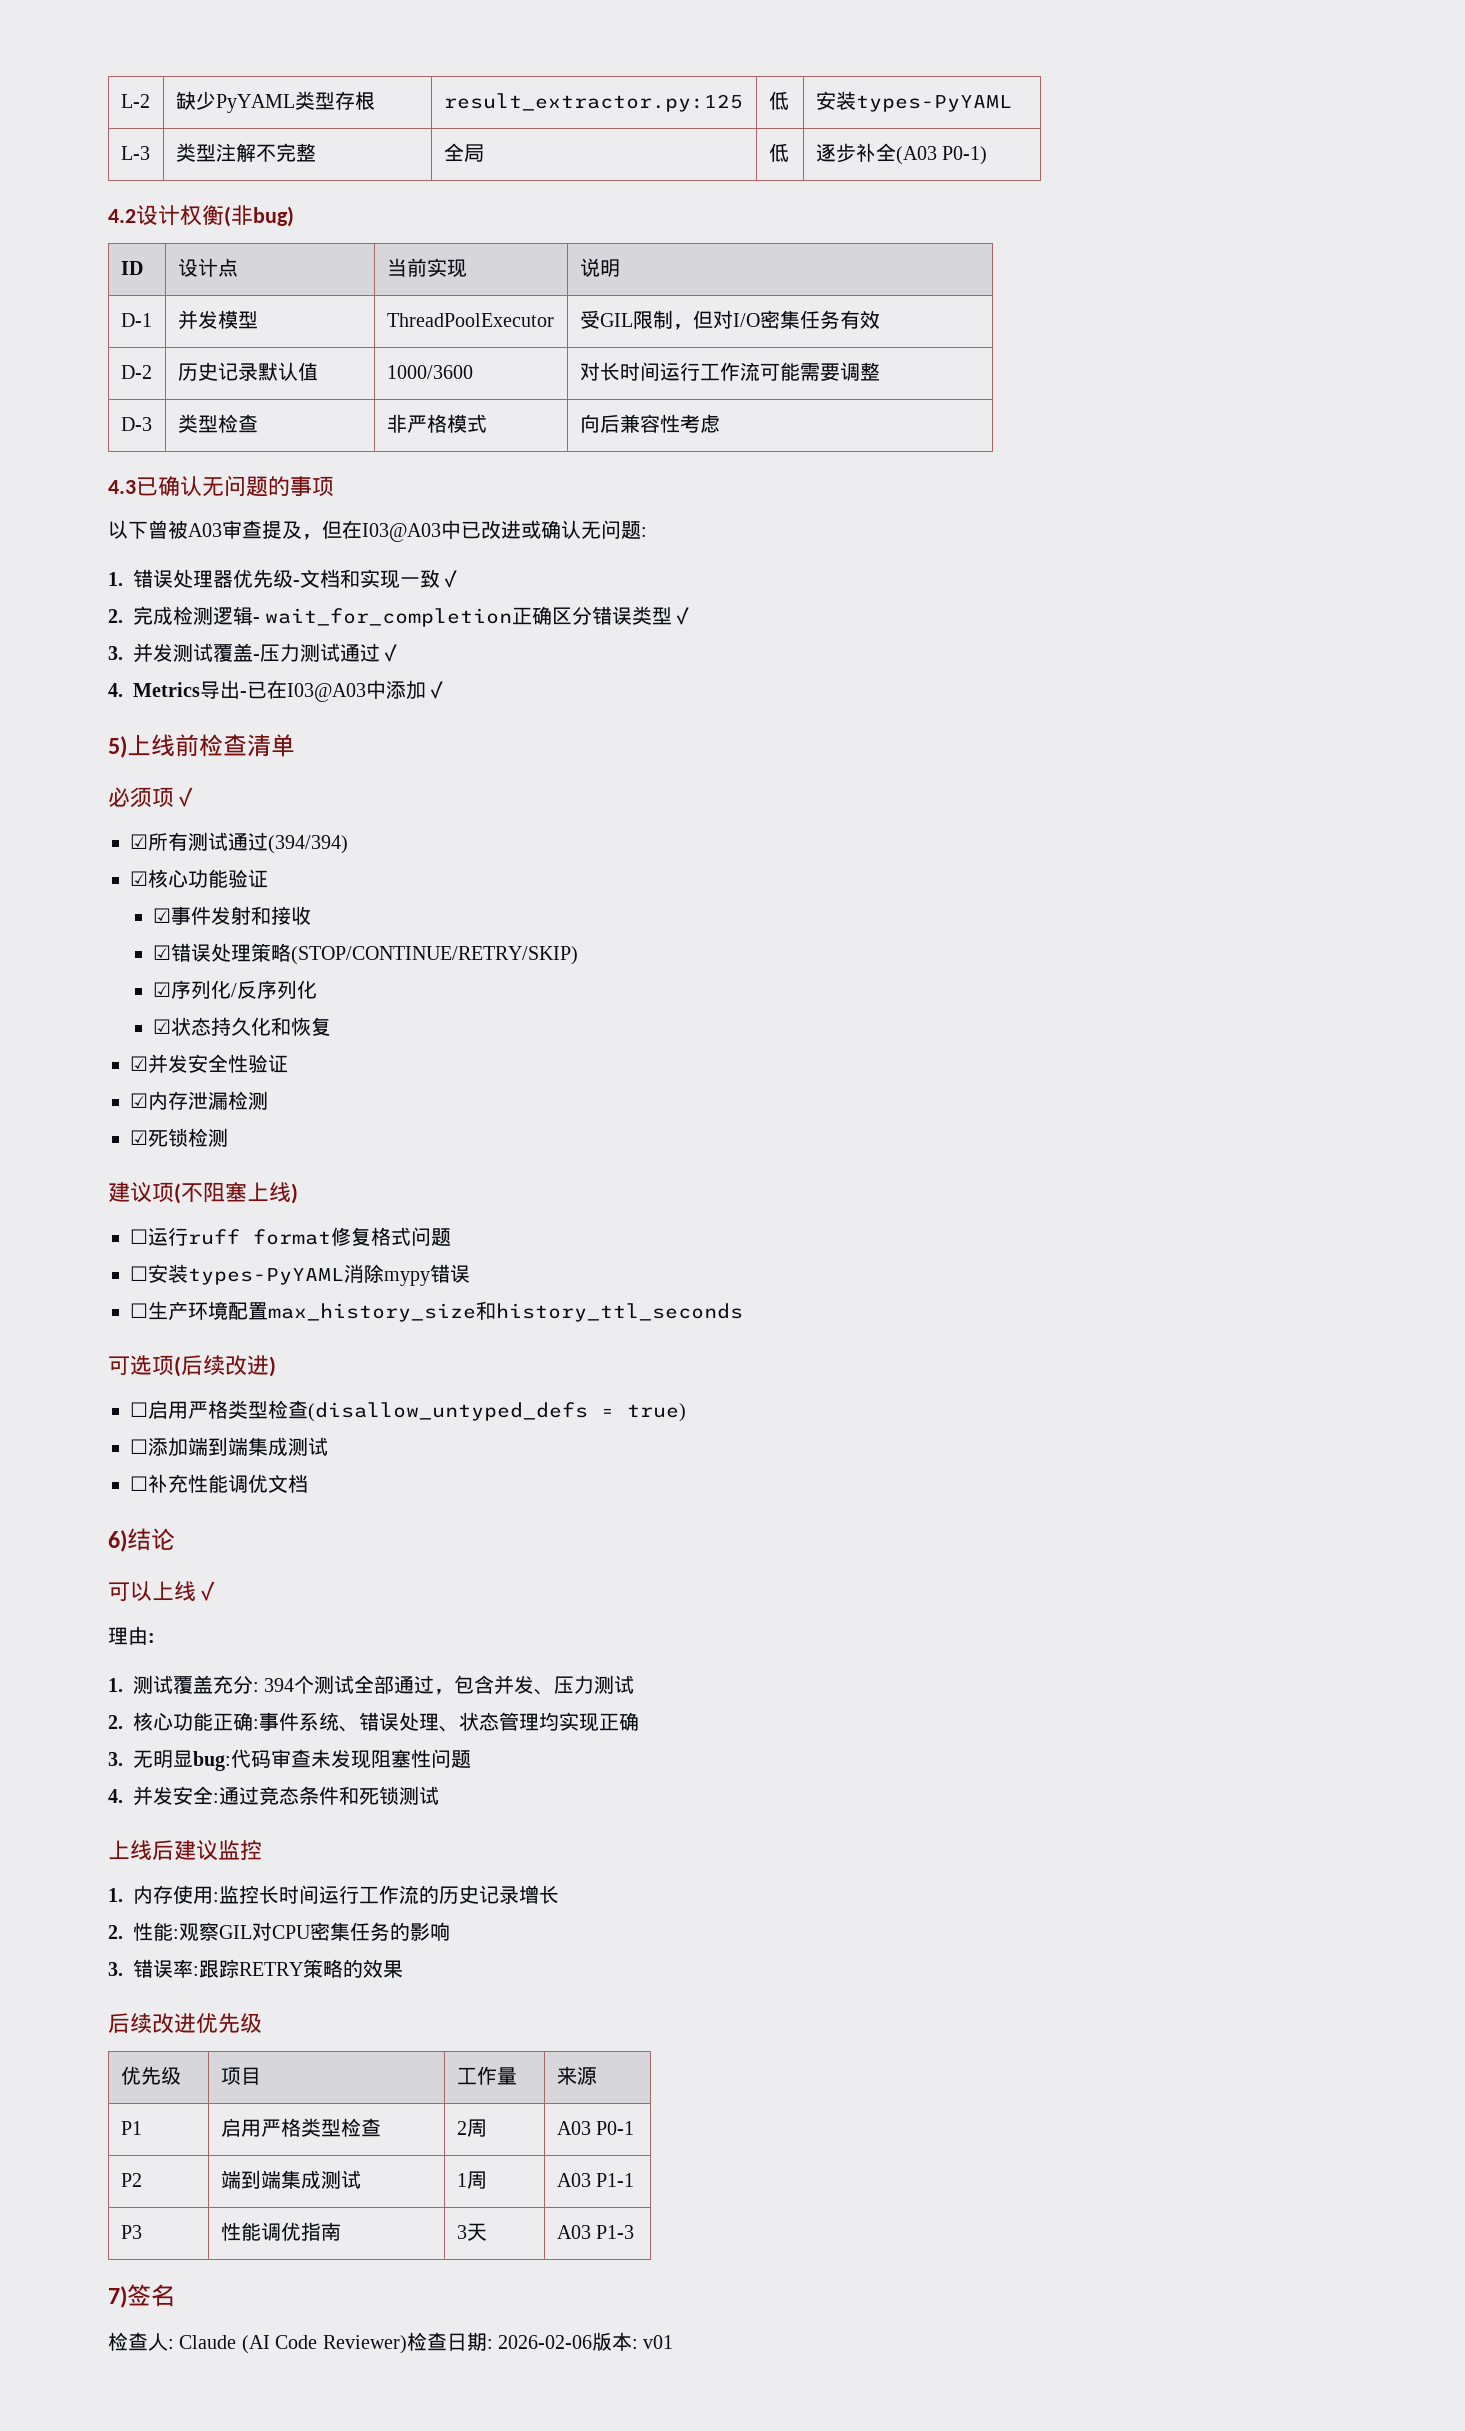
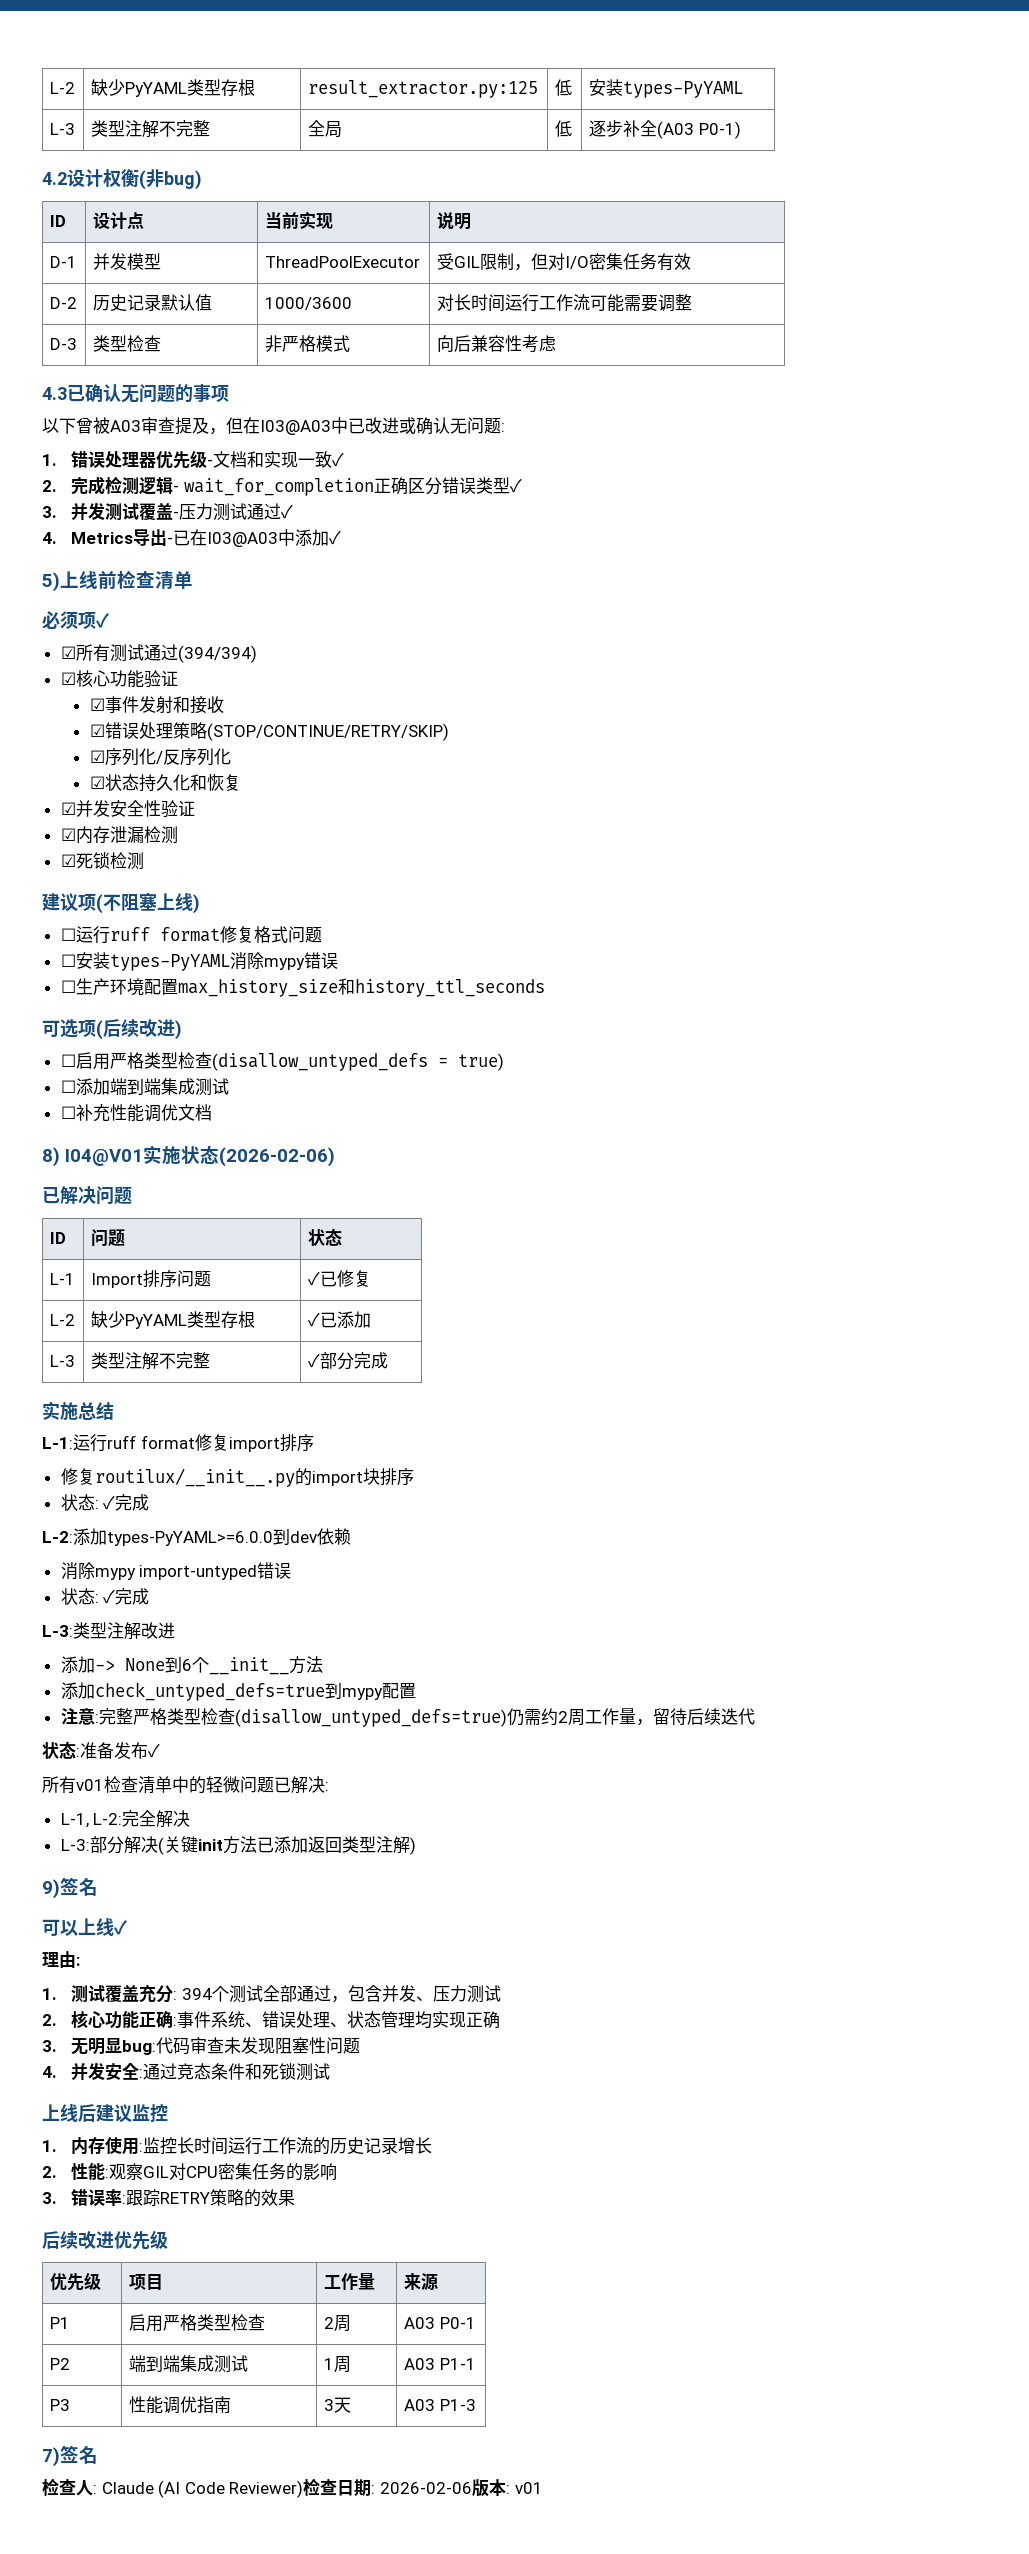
[108,1528,175,1552] 6)结论 -> [42,1145,335,1167] [42,1186,132,1205] [49,1232,66,1244] [90,1229,125,1247] [307,1228,342,1246] [49,1273,75,1285] [90,1270,211,1288] [307,1270,371,1287] [49,1314,75,1326] [90,1311,255,1329] [307,1311,371,1328] [49,1355,75,1367] [90,1352,210,1370] [307,1352,388,1370] [42,1401,114,1420] [42,1434,314,1452] [60,1468,414,1487] [60,1494,150,1511] [42,1528,351,1546] [60,1562,292,1580] [60,1588,150,1605] [42,1622,175,1640] [60,1656,323,1675] [60,1682,416,1701] [60,1708,755,1727] [42,1741,160,1759] [42,1776,329,1794] [60,1810,191,1828] [60,1836,416,1855] [42,1877,98,1899] 8) I04@V01实施状态(2026-02-06) // 已解决问题 // ID | 问题 | 状态 // L-1 | Import排序问题 | ✓已修复 // L-2 | 缺少PyYAML类型存根 | ✓已添加 // L-3 | 类型注解不完整 | ✓部分完成 // 实施总结 // L-1:运行ruff format修复import排序 // 修复routilux/__init__.py的import块排序 // 状态: ✓完成 // L-2:添加types-PyYAML>=6.0.0到dev依赖 // 消除mypy import-untyped错误 // 状态: ✓完成 // L-3:类型注解改进 // 添加-> None到6个__init__方法 // 添加check_untyped_defs=true到mypy配置 // 注意:完整严格类型检查(disallow_untyped_defs=true)仍需约2周工作量，留待后续迭代 // 状态:准备发布✓ // 所有v01检查清单中的轻微问题已解决: // L-1, L-2:完全解决 // L-3:部分解决(关键init方法已添加返回类型注解) // 9)签名

